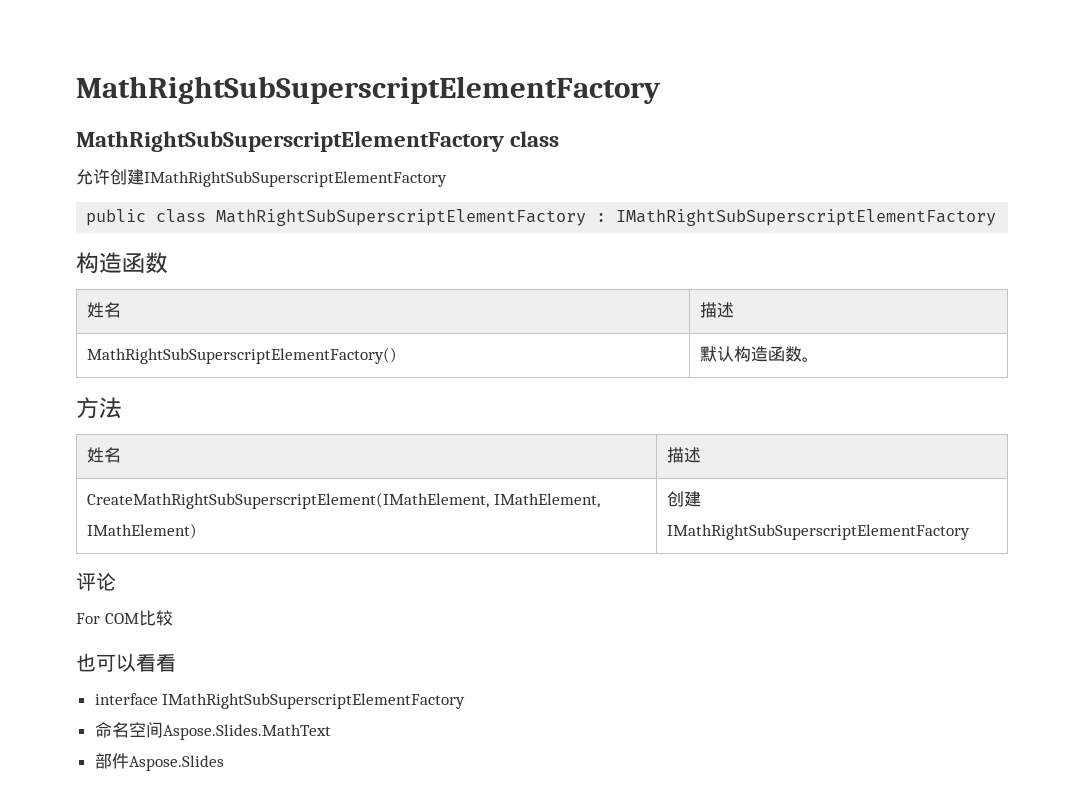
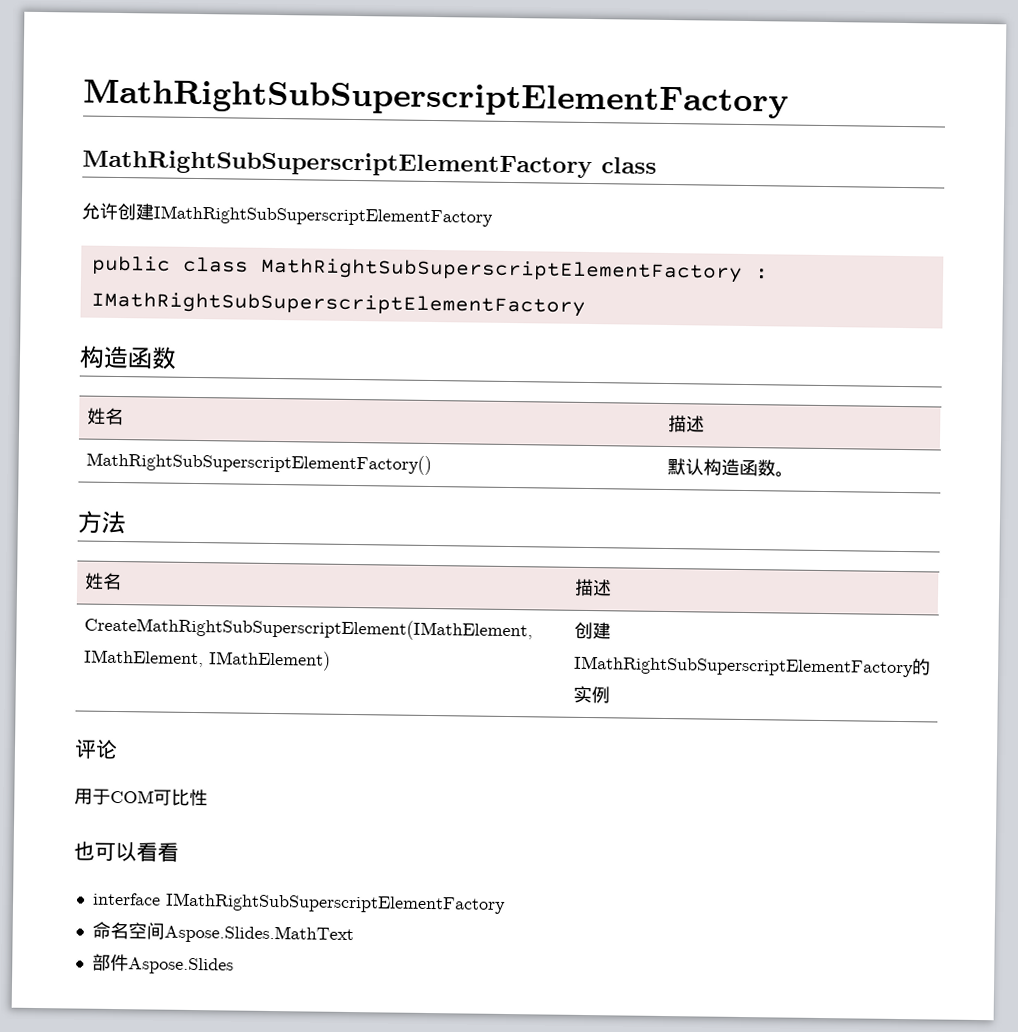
(971, 532) none -> [911,658,931,676] [572,685,610,704] 的实例
[76,610,173,626] For COM比较 -> [74,788,208,807] 用于COM可比性

